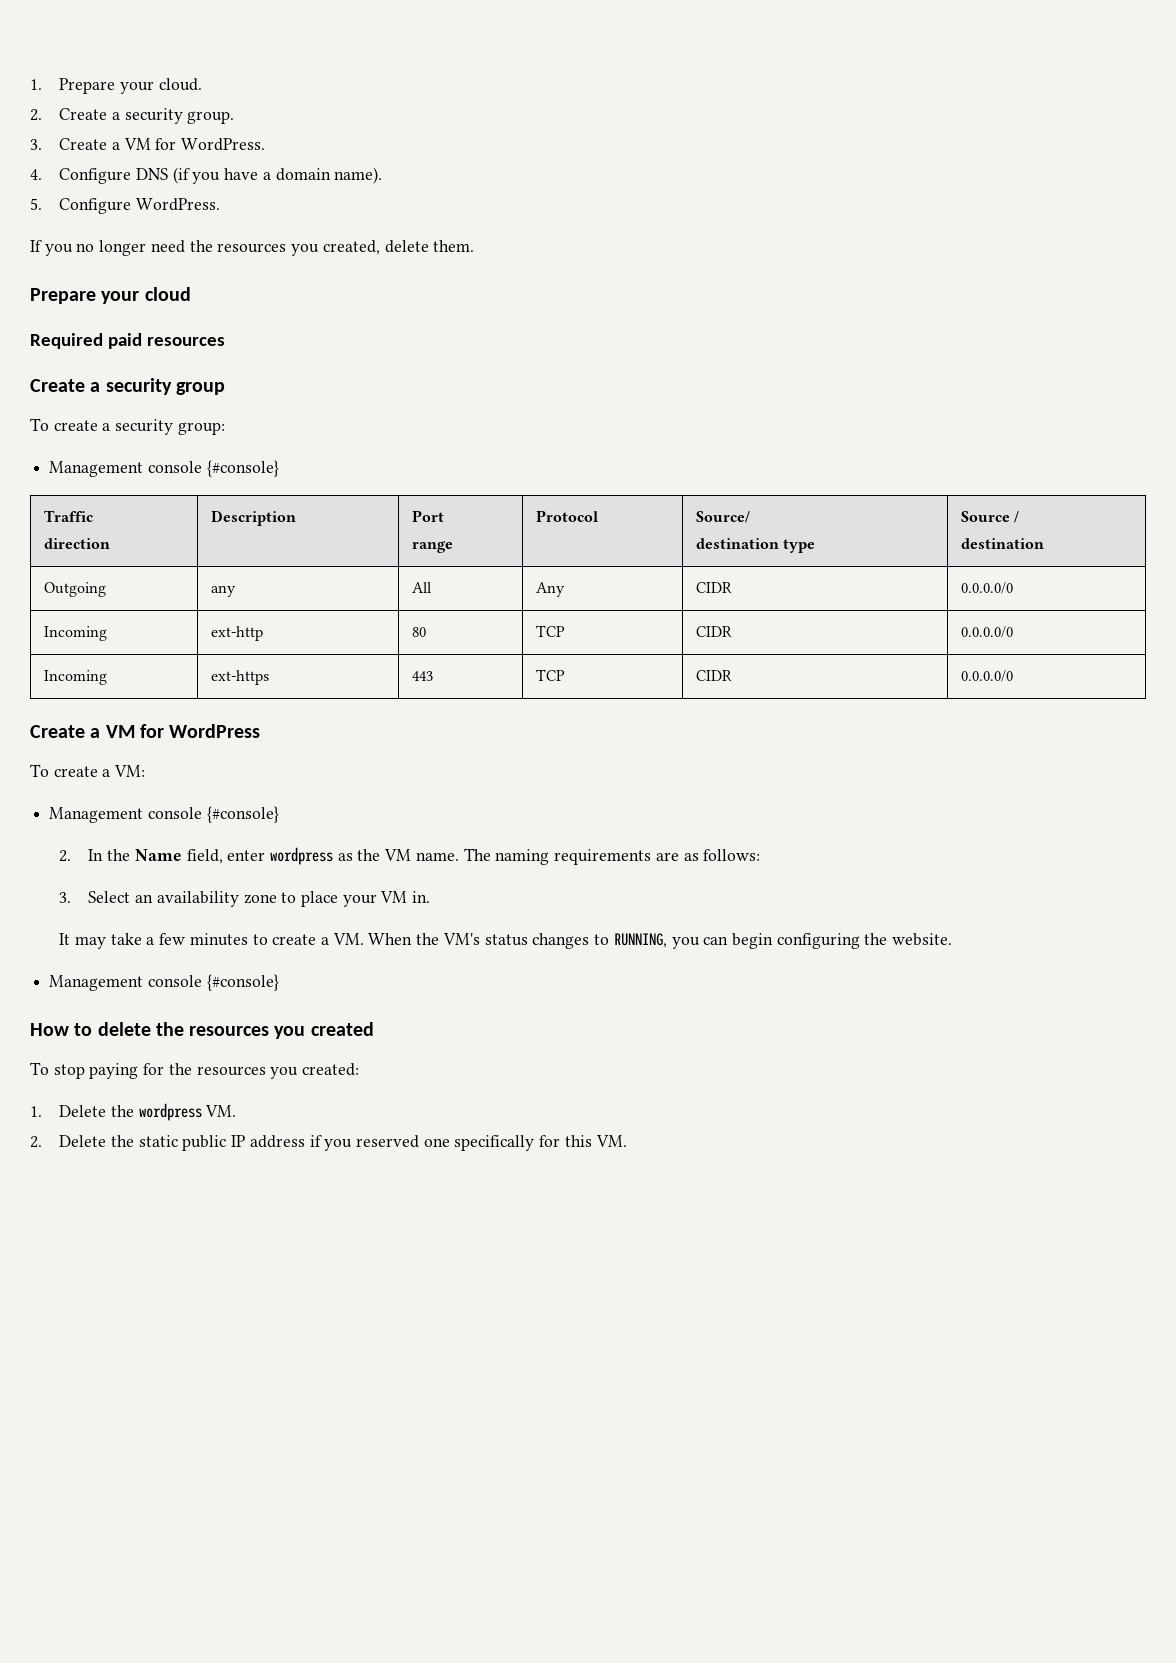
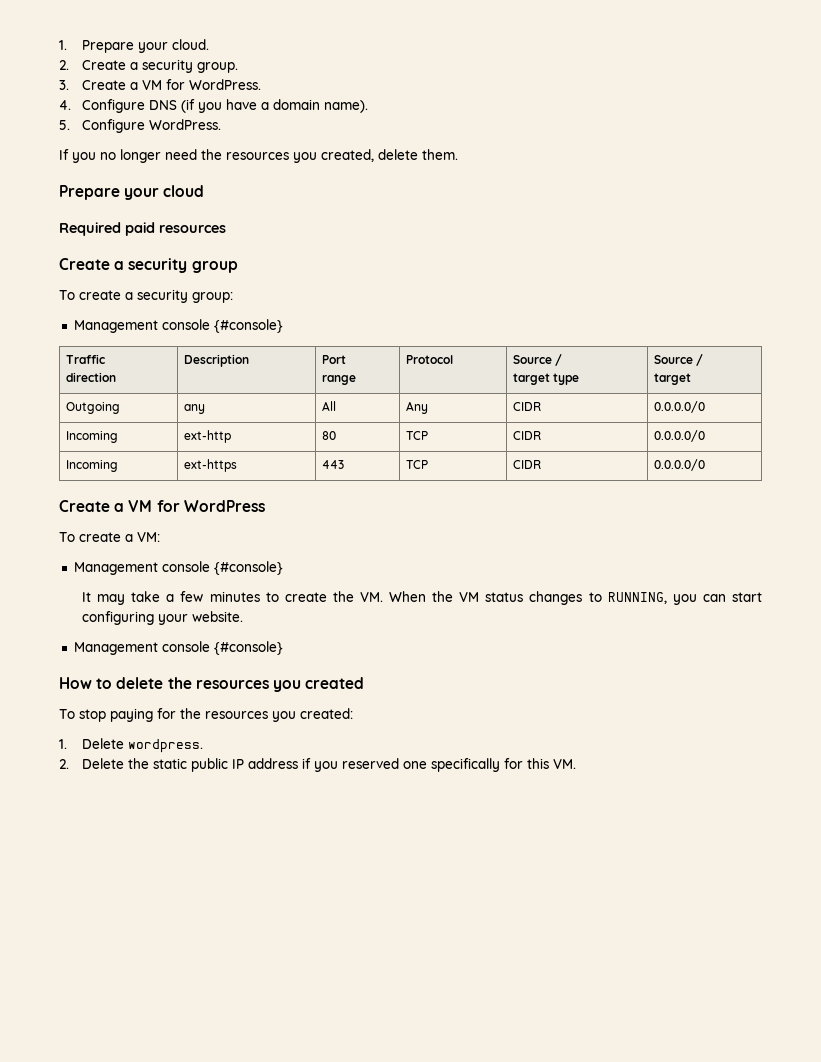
[695,511,750,523] [695,538,779,549] Source/ // destination -> [512,354,563,366] [512,373,550,385] Source / // target
[960,538,1044,549] destination -> [653,373,691,385] target
[59,847,761,865] [59,891,431,907] // 2. In the Name field, enter wordpress as the VM name. The naming requirements are as follows: // 3. Select an availability zone to place your VM in. -> (283, 568) none
[320,937,329,945] a -> [332,591,354,602] the
[442,933,480,945] VM's -> [459,592,480,602] VM
[731,933,888,949] begin configuring the -> [732,592,763,602] [81,611,188,625] start configuring your
[110,1103,237,1121] the wordpress VM. -> [127,739,203,753] wordpress.

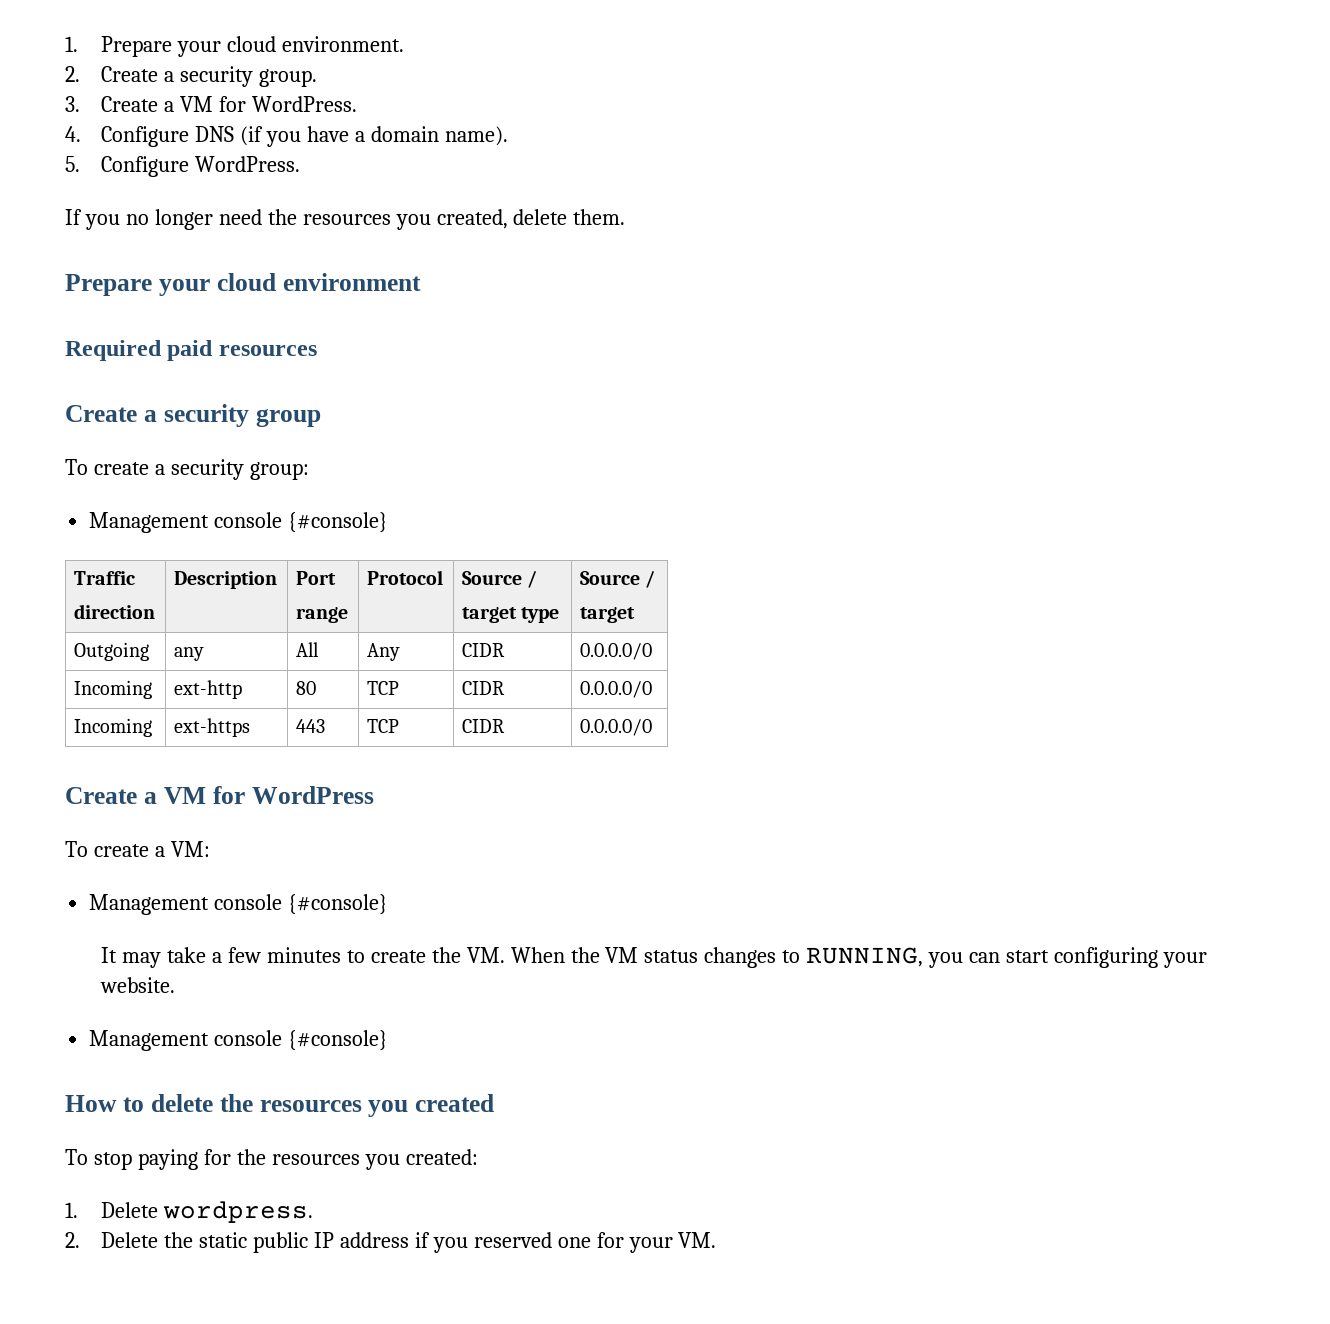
[171,39,209,50] cloud. -> [227,36,405,52] cloud environment.
(205, 191) none -> [282,273,421,291] environment
[430,758,549,772] specifically for this -> [596,1232,673,1253] for your

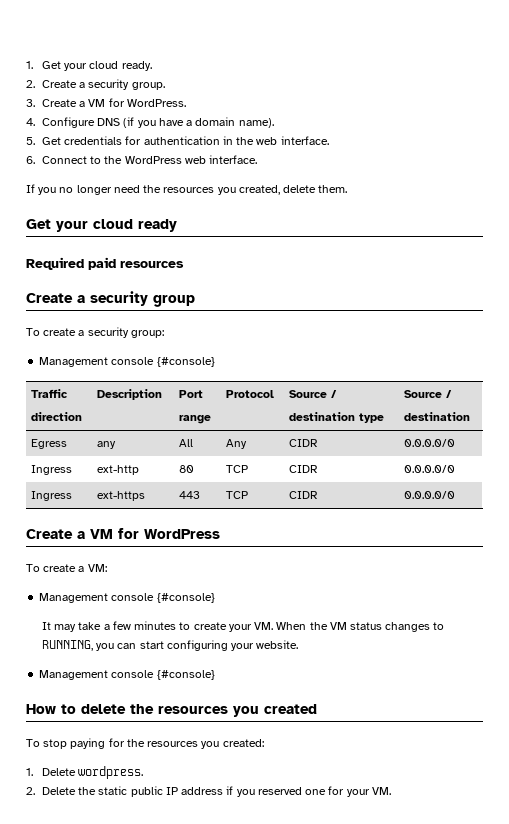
[65,36,405,57] 1. Prepare your cloud environment. -> [26,61,152,71] 1. Get your cloud ready.
[101,156,301,177] Configure WordPress. -> [41,136,329,145] [26,155,258,164] Get credentials for authentication in the web interface. // 6. Connect to the WordPress web interface.
[65,273,421,296] Prepare your cloud environment -> [26,219,177,232] Get your cloud ready
[462,607,518,623] target -> [289,412,356,421] destination
[580,607,636,623] [74,642,150,661] target // Outgoing -> [404,412,471,421] [31,439,68,449] destination // Egress
[74,680,153,699] Incoming -> [31,465,73,475] Ingress
[74,718,153,737] Incoming -> [31,491,73,501] Ingress
[431,947,461,963] the -> [228,624,252,632] your

